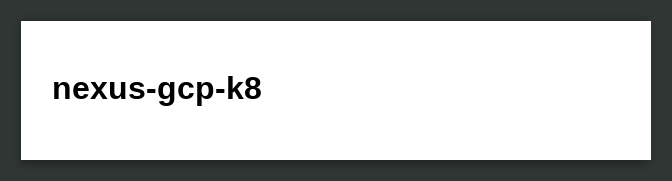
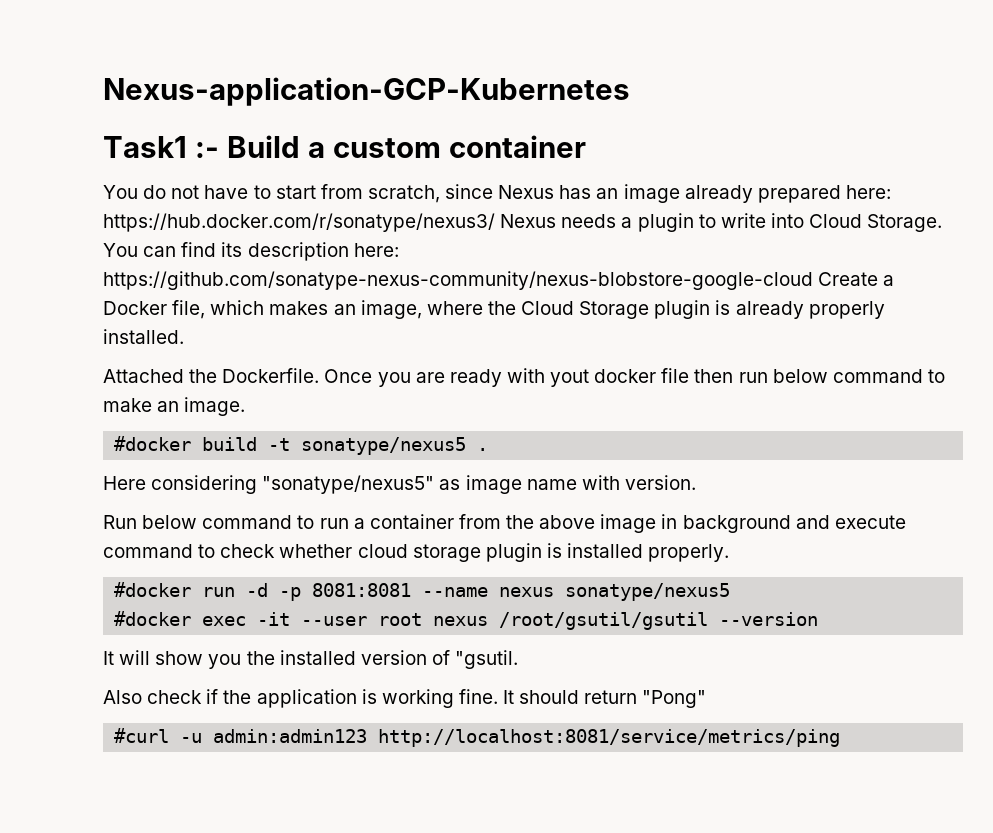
[52,76,262,106] nexus-gcp-k8 -> [103,77,630,106] [103,135,586,158] [103,184,891,203] [103,213,943,232] [103,242,399,261] [103,271,895,290] [103,300,885,319] [103,329,184,344] [103,368,945,387] [103,397,246,416] [114,436,489,455] [103,475,696,494] [103,514,906,533] [103,543,730,562] [114,582,731,601] [114,611,819,630] [103,650,519,669] [103,689,707,708] [114,728,841,747] Nexus-application-GCP-Kubernetes // Task1 :- Build a custom container // You do not have to start from scratch, since Nexus has an image already prepared here: https://hub.docker.com/r/sonatype/nexus3/ Nexus needs a plugin to write into Cloud Storage. You can find its description here: https://github.com/sonatype-nexus-community/nexus-blobstore-google-cloud Create a Docker file, which makes an image, where the Cloud Storage plugin is already properly installed. // Attached the Dockerfile. Once you are ready with yout docker file then run below command to make an image. // #docker build -t sonatype/nexus5 . // Here considering "sonatype/nexus5" as image name with version. // Run below command to run a container from the above image in background and execute command to check whether cloud storage plugin is installed properly. // #docker run -d -p 8081:8081 --name nexus sonatype/nexus5 // #docker exec -it --user root nexus /root/gsutil/gsutil --version // It will show you the installed version of "gsutil. // Also check if the application is working fine. It should return "Pong" // #curl -u admin:admin123 http://localhost:8081/service/metrics/ping

